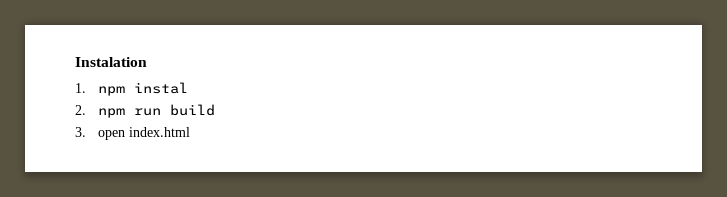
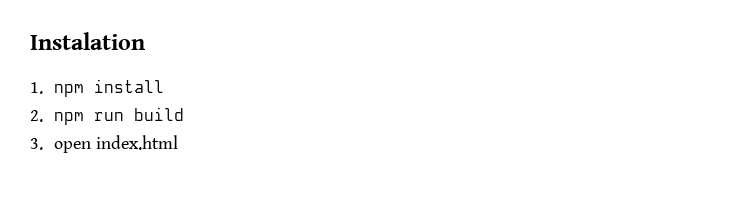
[133,82,188,94] instal -> [94,79,165,93] install

